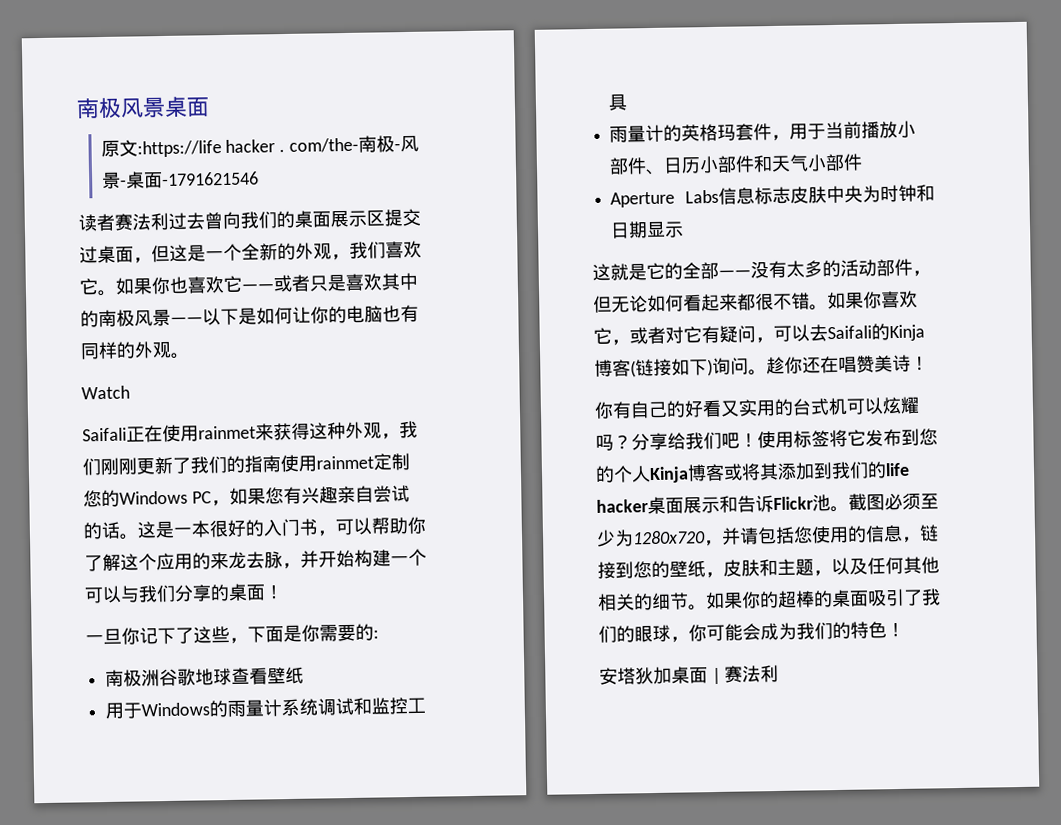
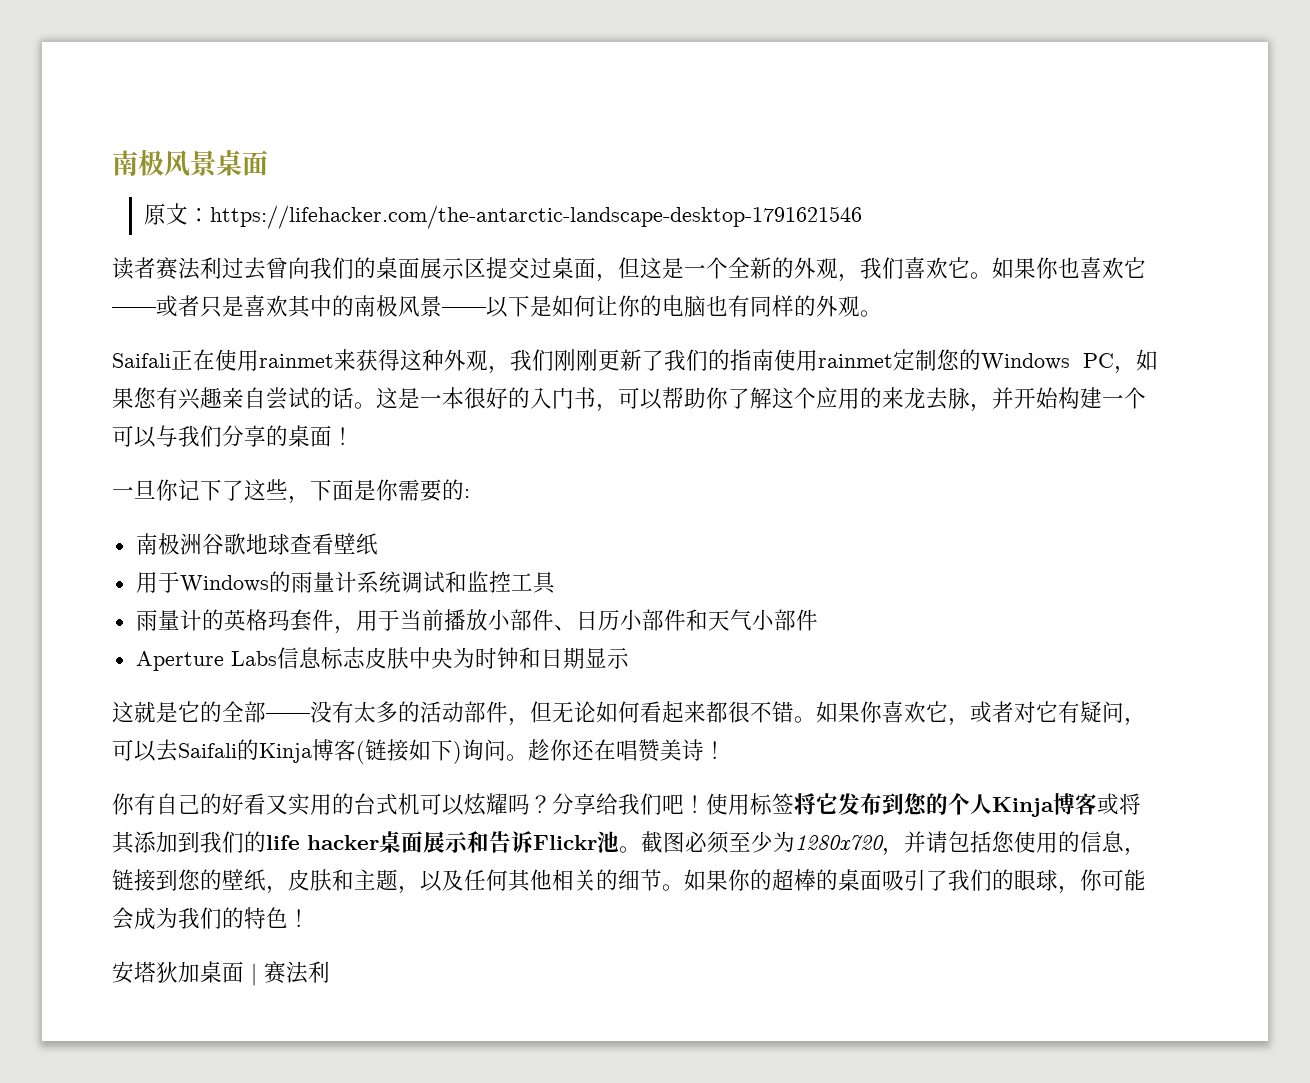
[136,135,419,158] [100,171,259,190] :https://life hacker . com/the-南极-风景-桌面-1791621546 -> [187,205,862,229] ：https://lifehacker.com/the-antarctic-landscape-desktop-1791621546
[81,385,130,400] // Watch -> (882, 313) none

